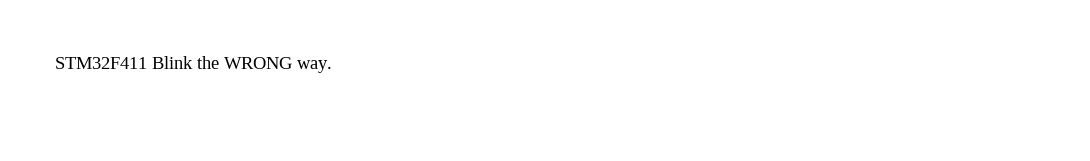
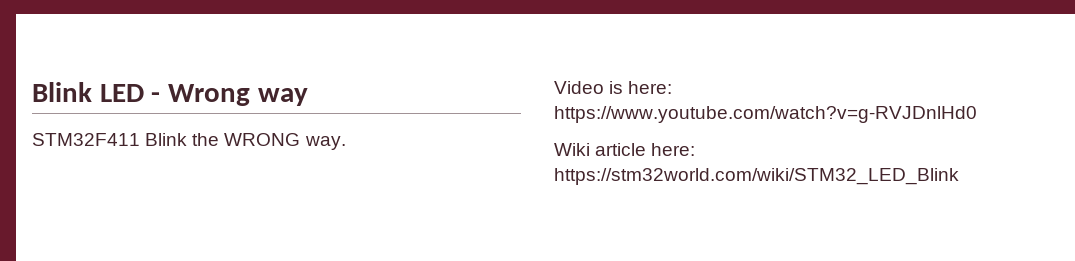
(55, 63) none -> [32,82,308,106] Blink LED - Wrong way //
(332, 66) none -> [554,81,673,94] [554,106,977,123] [554,143,696,156] [554,168,959,185] // Video is here: https://www.youtube.com/watch?v=g-RVJDnlHd0 // Wiki article here: https://stm32world.com/wiki/STM32_LED_Blink

